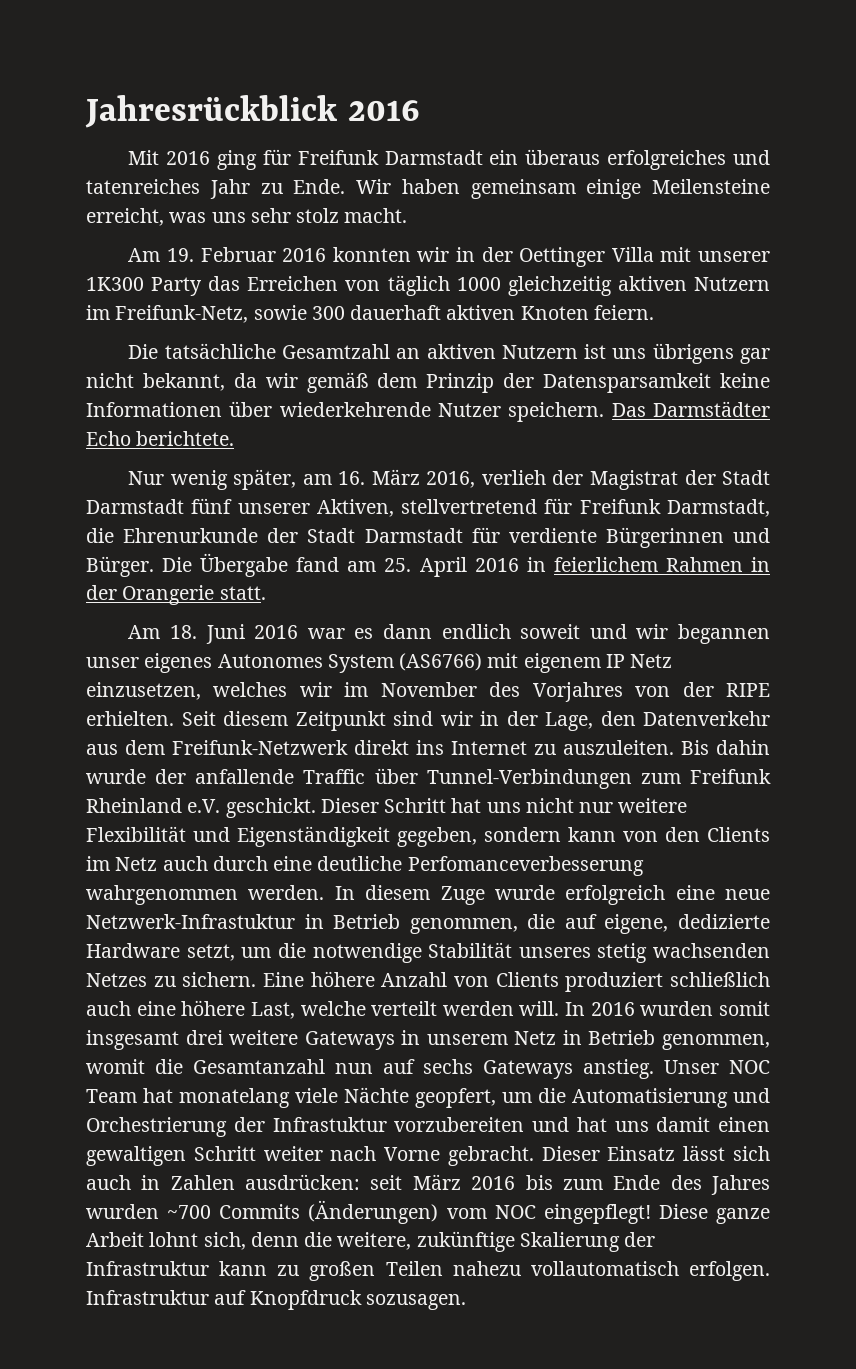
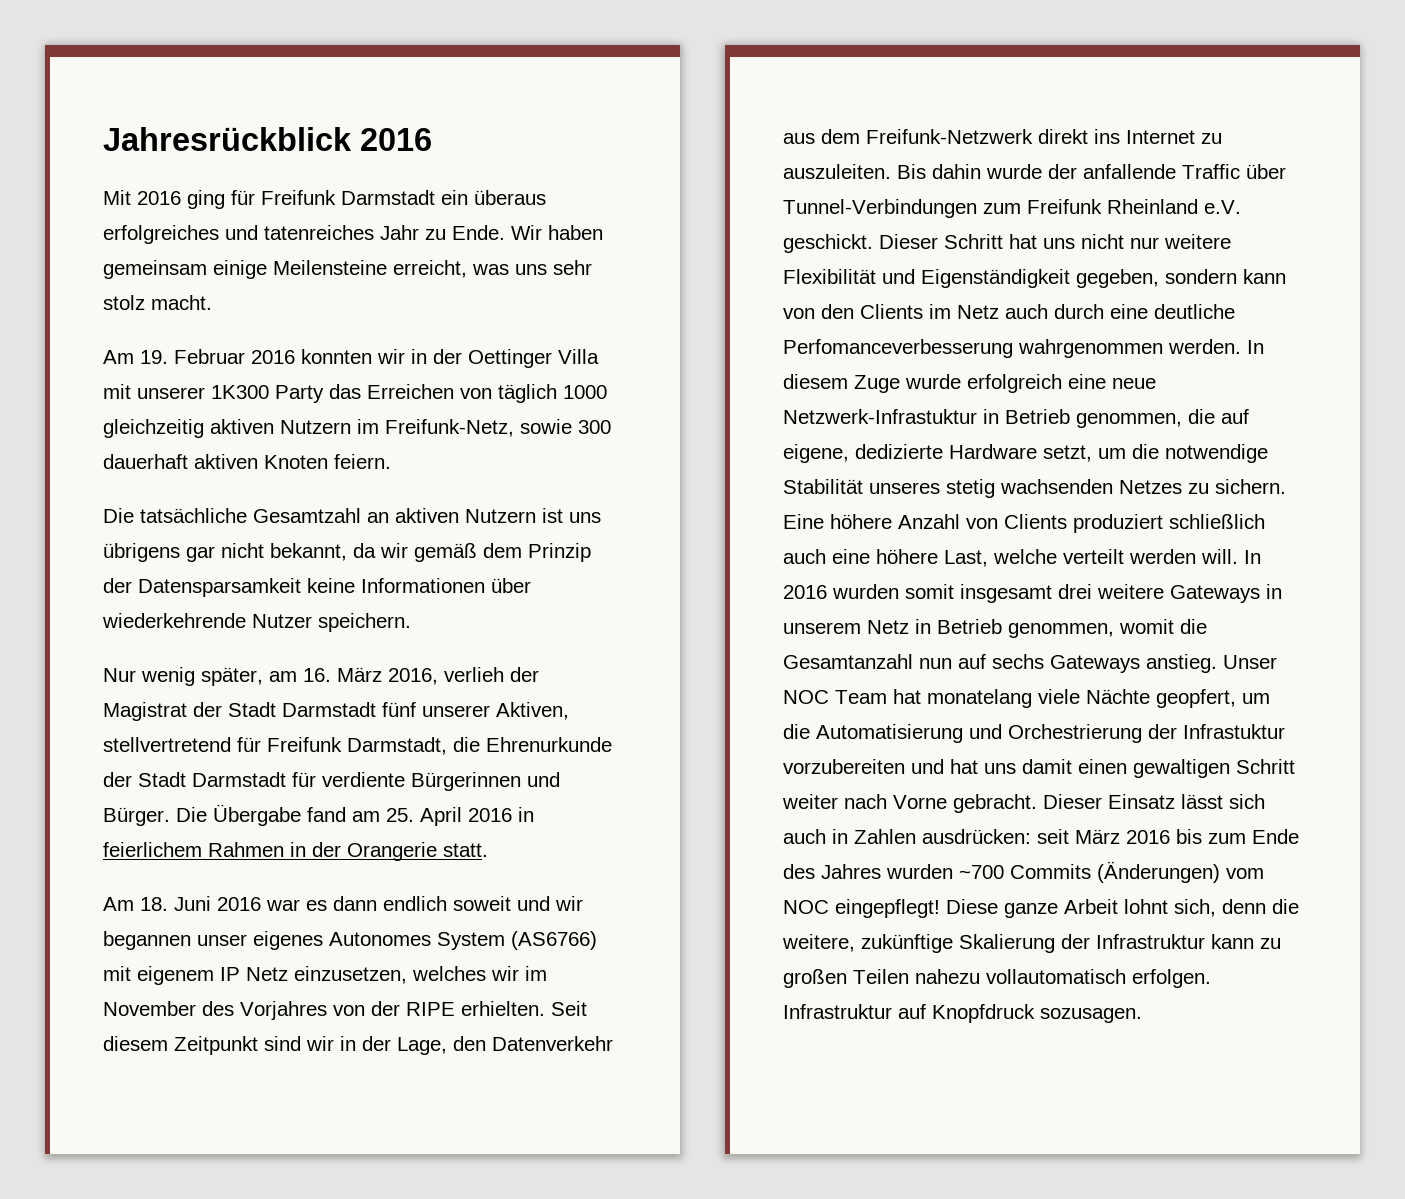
[611,401,770,417] [86,431,235,446] Das Darmstädter Echo berichtete. -> (411, 622) none

